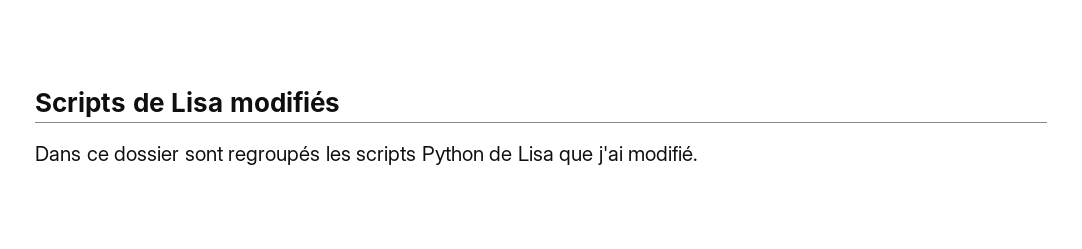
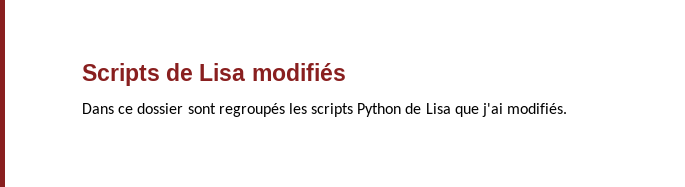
[628,146,699,161] modifié. -> [507,103,568,114] modifiés.

